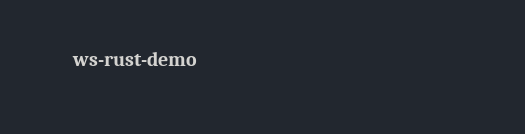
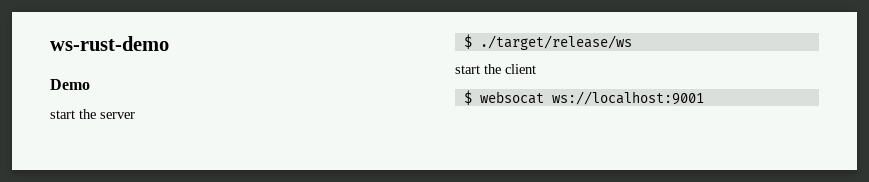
(197, 58) none -> [50,79,90,90] [50,109,135,119] [463,34,632,50] [455,64,536,74] [463,90,704,105] // Demo // start the server // $ ./target/release/ws // start the client // $ websocat ws://localhost:9001

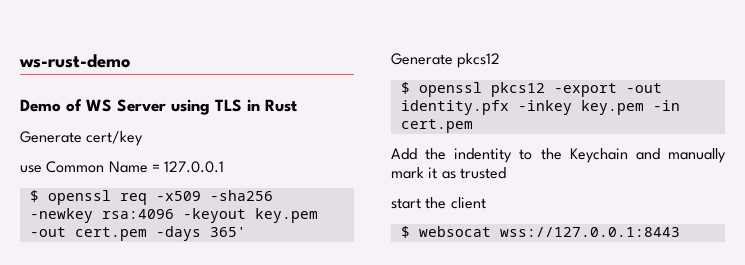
[50,109,135,119] [463,34,632,50] // start the server // $ ./target/release/ws -> [66,99,297,115] [20,131,144,146] [20,161,225,173] [29,190,273,205] [29,208,318,223] [29,226,246,241] [391,53,501,68] [400,82,662,97] [400,100,680,115] [400,119,473,133] [391,148,726,163] [391,167,506,179] of WS Server using TLS in Rust // Generate cert/key // use Common Name = 127.0.0.1 // $ openssl req -x509 -sha256 -newkey rsa:4096 -keyout key.pem -out cert.pem -days 365' // Generate pkcs12 // $ openssl pkcs12 -export -out identity.pfx -inkey key.pem -in cert.pem // Add the indentity to the Keychain and manually mark it as trusted
[551,91,704,105] ws://localhost:9001 -> [499,227,680,237] wss://127.0.0.1:8443

